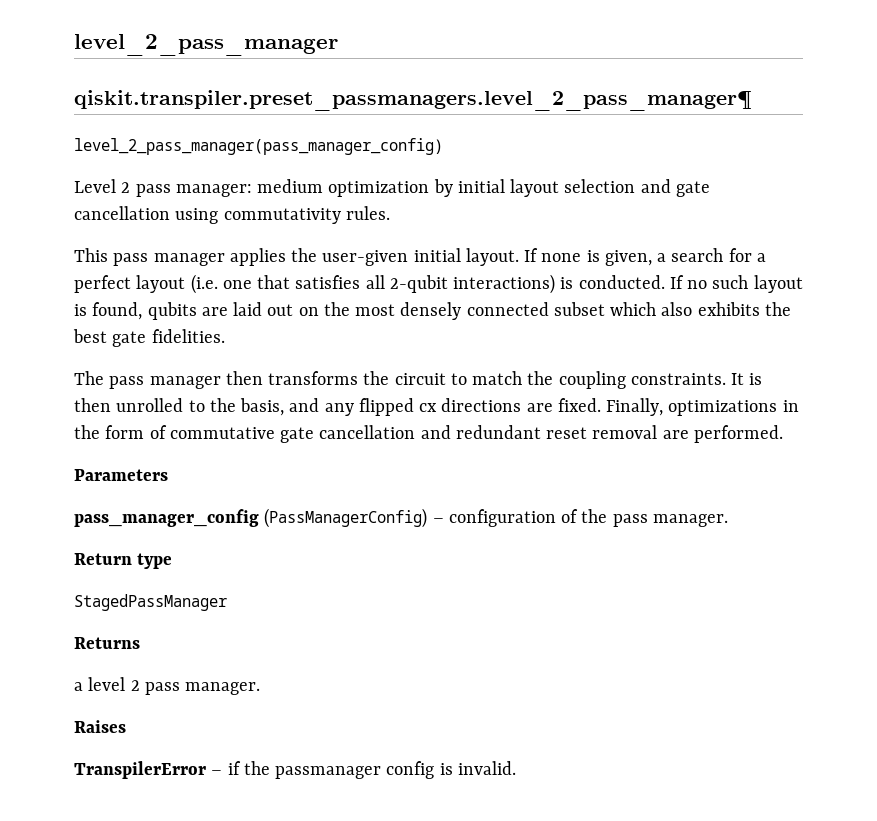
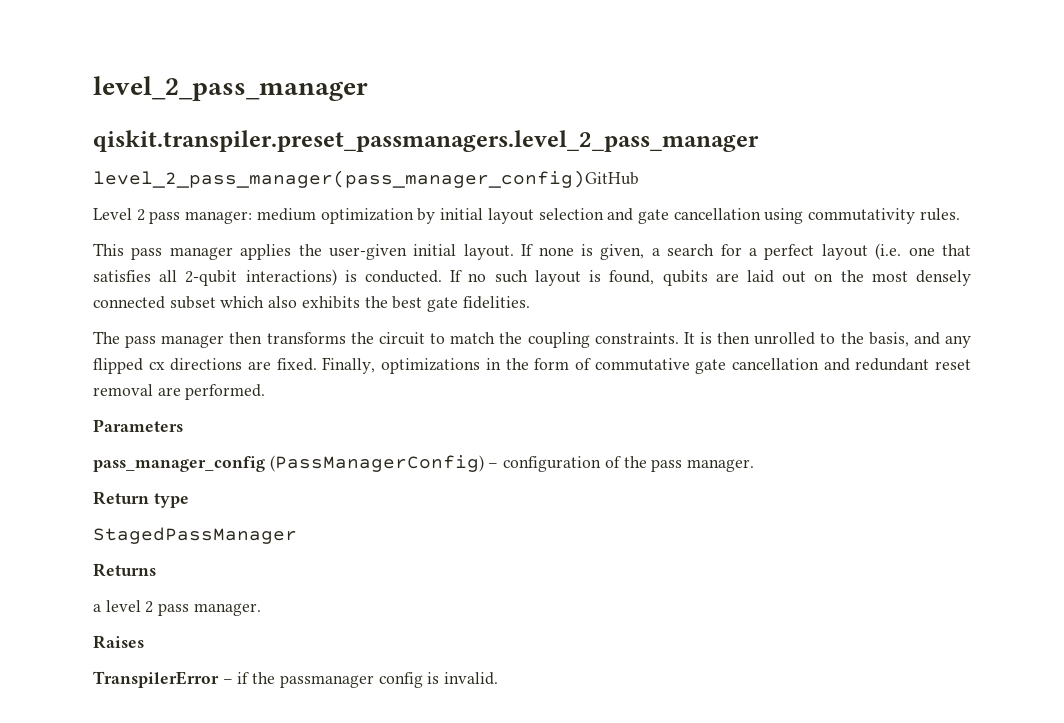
[74,90,752,111] [74,138,443,155] qiskit.transpiler.preset_passmanagers.level_2_pass_manager¶ // level_2_pass_manager(pass_manager_config) -> [93,130,759,152] [93,170,639,188] qiskit.transpiler.preset_passmanagers.level_2_pass_manager // level_2_pass_manager(pass_manager_config)GitHub

